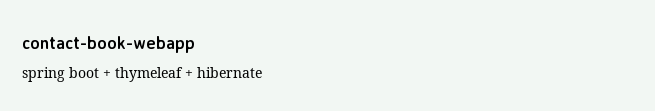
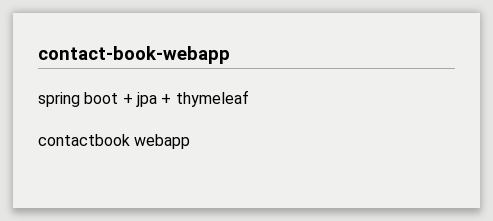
(111, 74) none -> [135,92,172,107] jpa +
[185,67,262,78] + hibernate -> [38,134,191,149] // contactbook webapp

